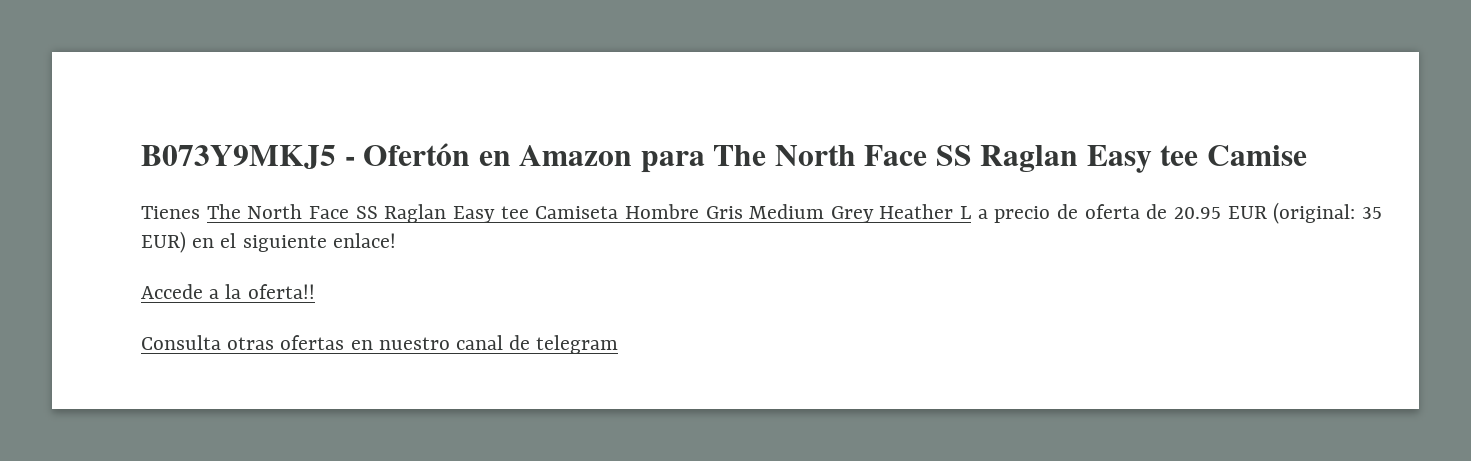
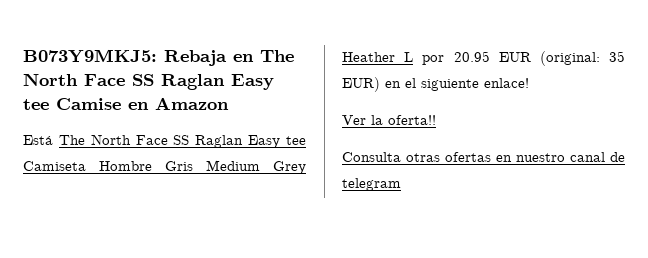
[141,143,705,173] B073Y9MKJ5 - Ofertón en Amazon para -> [23,49,254,66] B073Y9MKJ5: Rebaja en
[141,206,200,219] // Tienes -> [128,97,229,110] [23,135,53,145] en Amazon // Está
[977,204,1168,223] a precio de oferta de -> [422,55,445,65] por
[141,284,220,299] Accede a -> [342,115,366,125] Ver

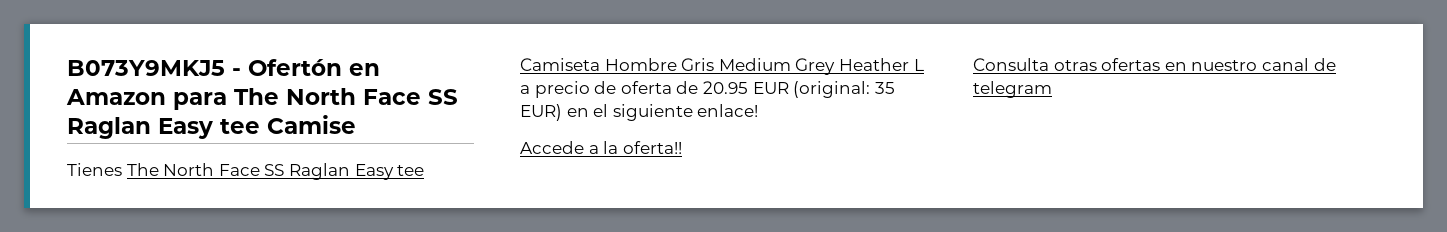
[23,49,254,66] B073Y9MKJ5: Rebaja en -> [67,59,380,76] [66,89,227,110] B073Y9MKJ5 - Ofertón en Amazon para
[128,97,229,110] [23,135,53,145] en Amazon // Está -> [67,163,122,176] // Tienes
[422,55,445,65] por -> [520,81,699,98] a precio de oferta de
[342,115,366,125] Ver -> [520,141,599,154] Accede a

